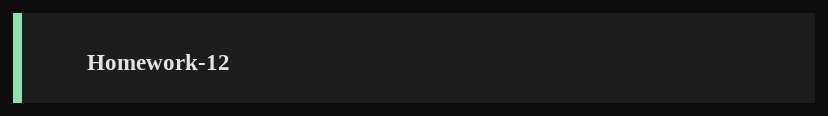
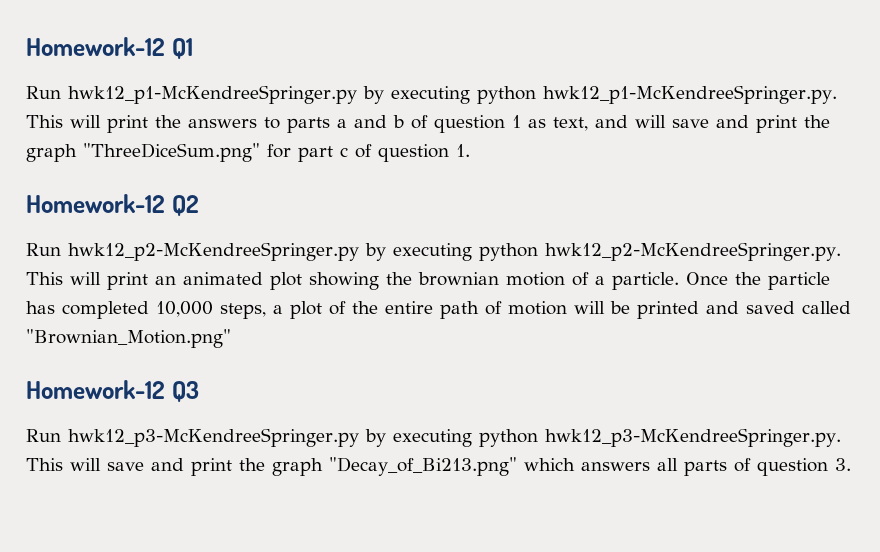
[87,54,230,70] Homework-12 -> [26,37,193,59] [26,85,837,104] [26,115,830,133] [26,143,470,162] [26,194,199,216] [26,242,841,261] [26,272,830,290] [26,301,851,319] [26,329,231,348] [26,380,199,402] [26,428,841,447] [26,457,851,476] Homework-12 Q1 // Run hwk12_p1-McKendreeSpringer.py by executing python hwk12_p1-McKendreeSpringer.py. This will print the answers to parts a and b of question 1 as text, and will save and print the graph "ThreeDiceSum.png" for part c of question 1. // Homework-12 Q2 // Run hwk12_p2-McKendreeSpringer.py by executing python hwk12_p2-McKendreeSpringer.py. This will print an animated plot showing the brownian motion of a particle. Once the particle has completed 10,000 steps, a plot of the entire path of motion will be printed and saved called "Brownian_Motion.png" // Homework-12 Q3 // Run hwk12_p3-McKendreeSpringer.py by executing python hwk12_p3-McKendreeSpringer.py. This will save and print the graph "Decay_of_Bi213.png" which answers all parts of question 3.

